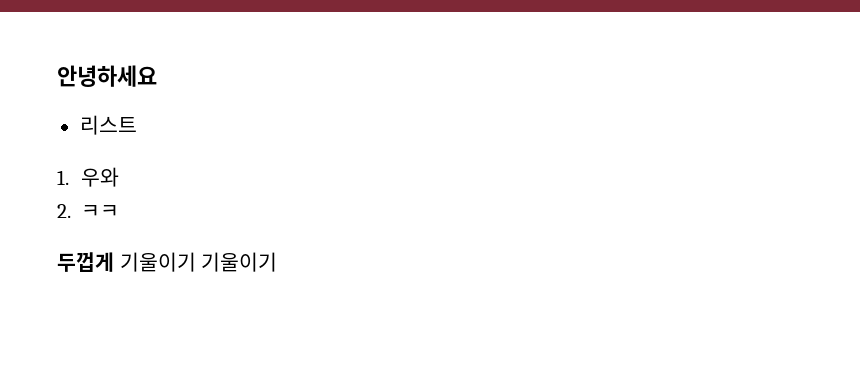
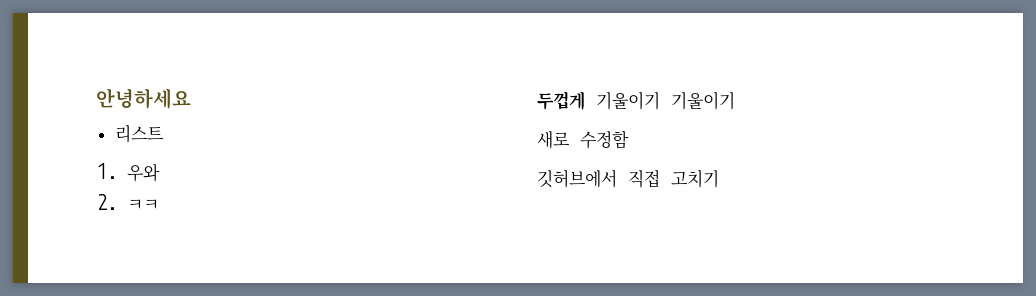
(278, 262) none -> [537,130,629,149] [537,169,719,188] // 새로 수정함 // 깃허브에서 직접 고치기

